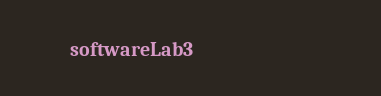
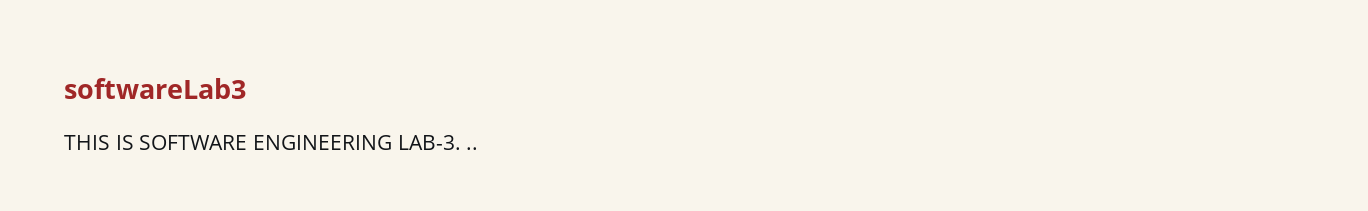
(193, 48) none -> [64,135,479,150] // THIS IS SOFTWARE ENGINEERING LAB-3. ..

